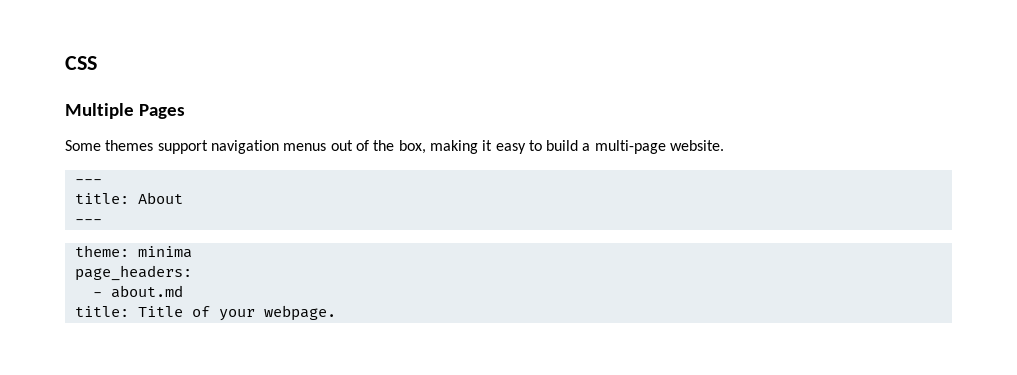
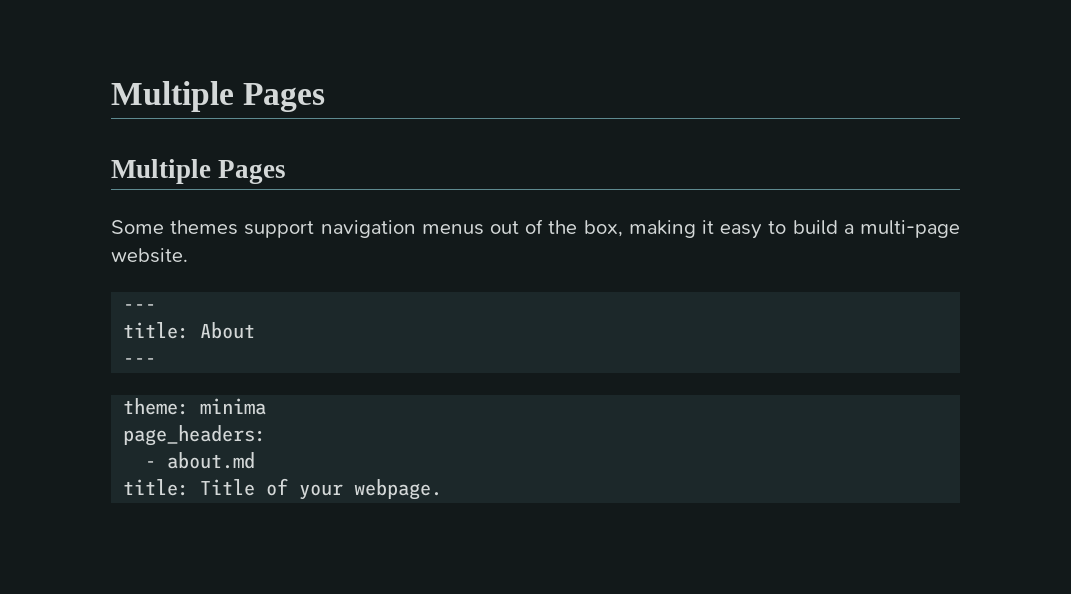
[65,56,97,70] CSS -> [111,81,326,112] Multiple Pages

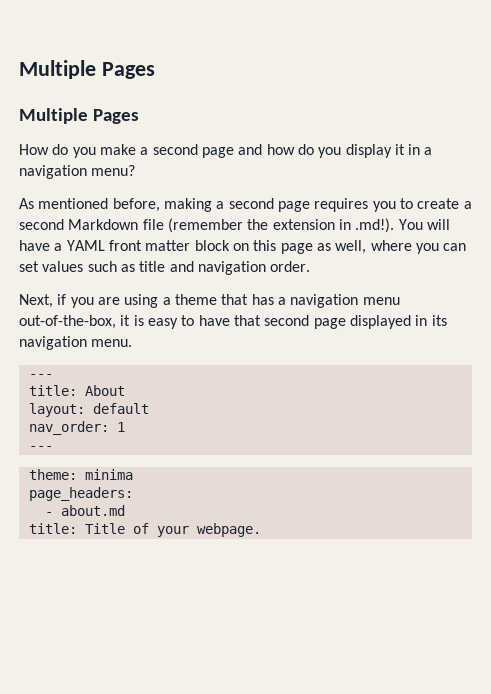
[111,219,961,239] [111,248,188,263] Some themes support navigation menus out of the box, making it easy to build a multi-page website. -> [19,144,433,158] [19,165,136,179] [19,198,472,212] [19,218,450,233] [19,240,467,254] [19,261,311,275] [19,294,400,308] [19,315,447,329] [19,336,133,350] How do you make a second page and how do you display it in a navigation menu? // As mentioned before, making a second page requires you to create a second Markdown file (remember the extension in .md!). You will have a YAML front matter block on this page as well, where you can set values such as title and navigation order. // Next, if you are using a theme that has a navigation menu out-of-the-box, it is easy to have that second page displayed in its navigation menu.
(256, 330) none -> [28,403,149,417] [28,421,125,435] // layout: default // nav_order: 1

